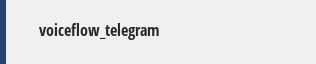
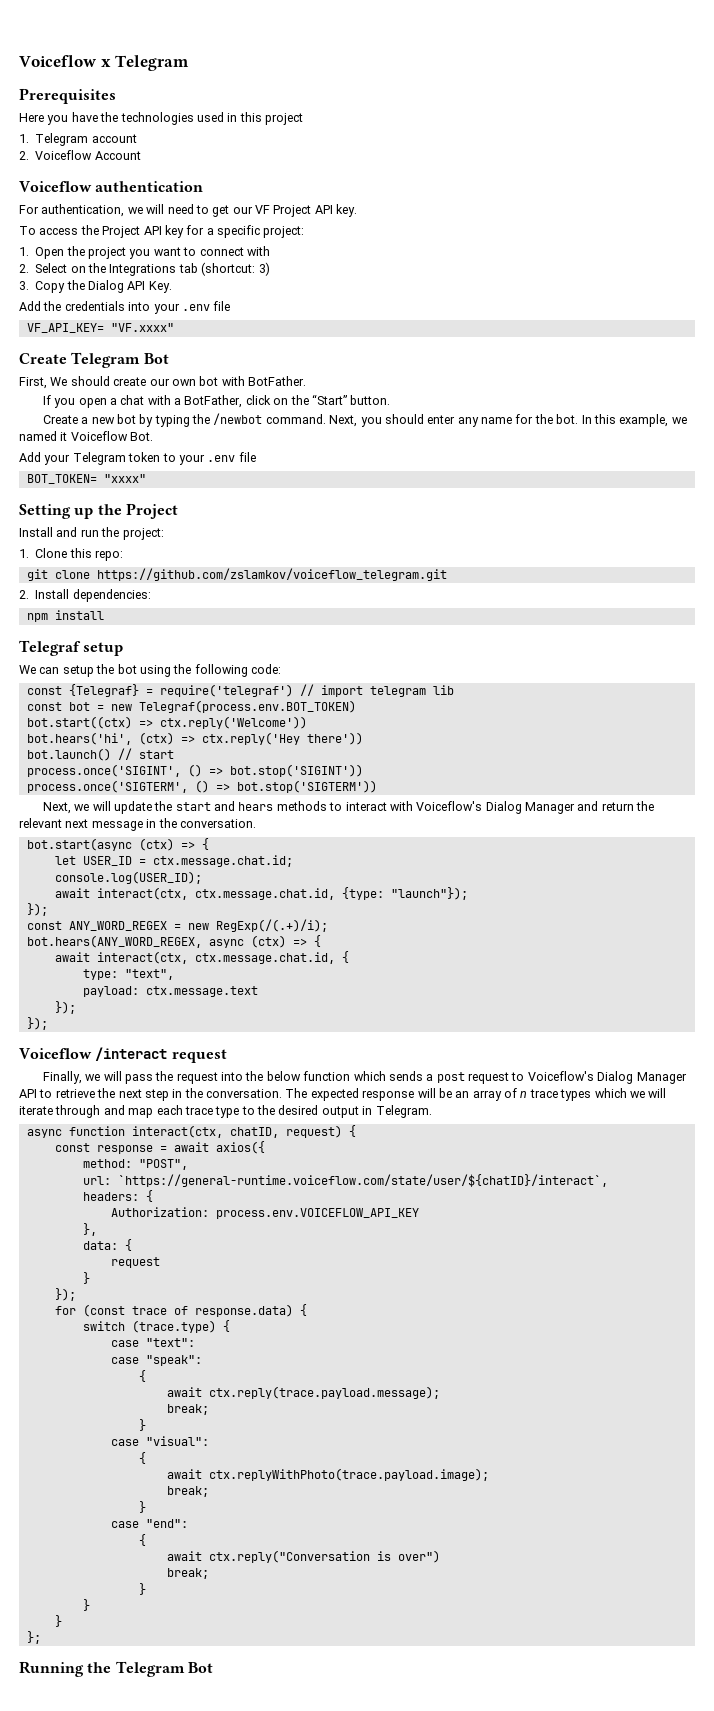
[39,23,159,40] voiceflow_telegram -> [19,55,190,71] [19,88,116,104] [19,112,303,125] [19,133,137,146] [19,150,141,160] [19,181,204,192] [19,204,358,217] [19,225,305,238] [19,246,270,259] [19,262,270,276] [19,280,172,293] [19,301,231,314] [26,323,174,333] [19,352,169,368] [19,376,306,389] [42,394,391,408] [42,413,687,427] [19,431,154,441] [19,452,256,465] [26,474,146,484] [19,503,178,519] [19,527,164,540] [19,548,123,561] [26,568,447,581] [19,589,151,602] [26,610,104,622] [19,640,124,656] [19,664,281,677] [26,684,454,697] [26,700,356,713] [26,716,307,729] [26,732,363,745] [26,748,174,761] [26,764,363,777] [26,780,377,793] [42,801,655,814] [19,818,256,831] [26,838,209,851] [54,855,293,867] [54,871,202,884] [54,887,468,900] [26,903,48,916] [26,919,328,932] [26,935,321,948] [54,951,349,964] [82,969,174,980] [82,986,258,997] [54,1001,76,1014] [26,1017,48,1030] [19,1047,227,1063] [42,1071,687,1084] [19,1088,667,1101] [19,1105,432,1118] [26,1125,356,1138] [54,1141,265,1154] [82,1159,188,1170] [82,1174,608,1187] [82,1190,153,1202] [110,1207,419,1219] [82,1223,97,1236] [82,1239,132,1251] [110,1257,160,1268] [82,1272,90,1284] [54,1288,76,1301] [54,1304,307,1317] [82,1320,230,1333] [110,1338,195,1347] [110,1355,202,1366] [138,1370,146,1382] [166,1386,440,1399] [166,1404,209,1415] [138,1419,146,1431] [110,1436,209,1446] [138,1452,146,1464] [166,1468,489,1481] [166,1486,209,1497] [138,1501,146,1513] [110,1519,188,1528] [138,1534,146,1546] [166,1550,440,1563] [166,1568,209,1579] [138,1583,146,1595] [82,1599,90,1611] [54,1615,62,1627] [26,1631,41,1644] [19,1661,213,1677] Voiceflow x Telegram // Prerequisites // Here you have the technologies used in this project // 1. Telegram account // 2. Voiceflow Account // Voiceflow authentication // For authentication, we will need to get our VF Project API key. // To access the Project API key for a specific project: // 1. Open the project you want to connect with // 2. Select on the Integrations tab (shortcut: 3) // 3. Copy the Dialog API Key. // Add the credentials into your .env file // VF_API_KEY= "VF.xxxx" // Create Telegram Bot // First, We should create our own bot with BotFather. // If you open a chat with a BotFather, click on the “Start” button. // Create a new bot by typing the /newbot command. Next, you should enter any name for the bot. In this example, we named it Voiceflow Bot. // Add your Telegram token to your .env file // BOT_TOKEN= "xxxx" // Setting up the Project // Install and run the project: // 1. Clone this repo: // git clone https://github.com/zslamkov/voiceflow_telegram.git // 2. Install dependencies: // npm install // Telegraf setup // We can setup the bot using the following code: // const {Telegraf} = require('telegraf') // import telegram lib // const bot = new Telegraf(process.env.BOT_TOKEN) // bot.start((ctx) => ctx.reply('Welcome')) // bot.hears('hi', (ctx) => ctx.reply('Hey there')) // bot.launch() // start // process.once('SIGINT', () => bot.stop('SIGINT')) // process.once('SIGTERM', () => bot.stop('SIGTERM')) // Next, we will update the start and hears methods to interact with Voiceflow's Dialog Manager and return the relevant next message in the conversation. // bot.start(async (ctx) => { // let USER_ID = ctx.message.chat.id; // console.log(USER_ID); // await interact(ctx, ctx.message.chat.id, {type: "launch"}); // }); // const ANY_WORD_REGEX = new RegExp(/(.+)/i); // bot.hears(ANY_WORD_REGEX, async (ctx) => { // await interact(ctx, ctx.message.chat.id, { // type: "text", // payload: ctx.message.text // }); // }); // Voiceflow /interact request // Finally, we will pass the request into the below function which sends a post request to Voiceflow's Dialog Manager API to retrieve the next step in the conversation. The expected response will be an array of n trace types which we will iterate through and map each trace type to the desired output in Telegram. // async function interact(ctx, chatID, request) { // const response = await axios({ // method: "POST", // url: `https://general-runtime.voiceflow.com/state/user/${chatID}/interact`, // headers: { // Authorization: process.env.VOICEFLOW_API_KEY // }, // data: { // request // } // }); // for (const trace of response.data) { // switch (trace.type) { // case "text": // case "speak": // { // await ctx.reply(trace.payload.message); // break; // } // case "visual": // { // await ctx.replyWithPhoto(trace.payload.image); // break; // } // case "end": // { // await ctx.reply("Conversation is over") // break; // } // } // } // }; // Running the Telegram Bot

